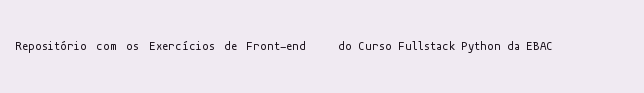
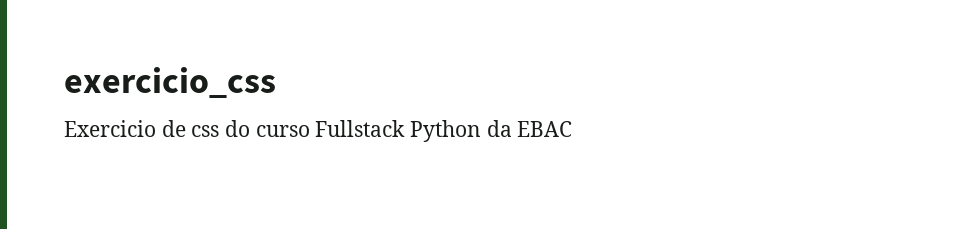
[15,40,392,53] Repositório com os Exercícios de Front-end do Curso -> [64,67,276,98] [64,120,310,137] exercicio_css // Exercicio de css do curso

